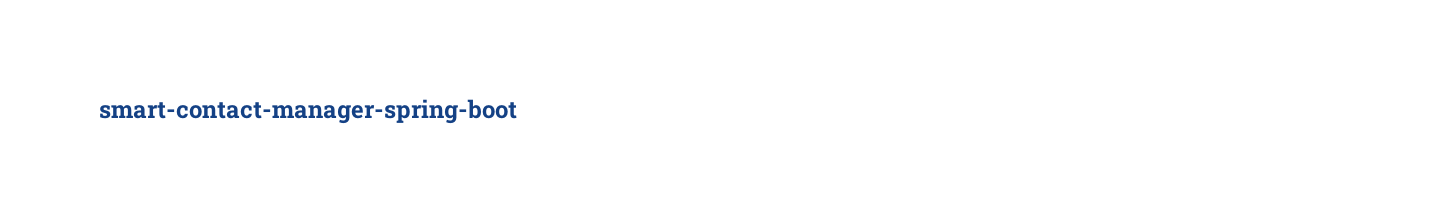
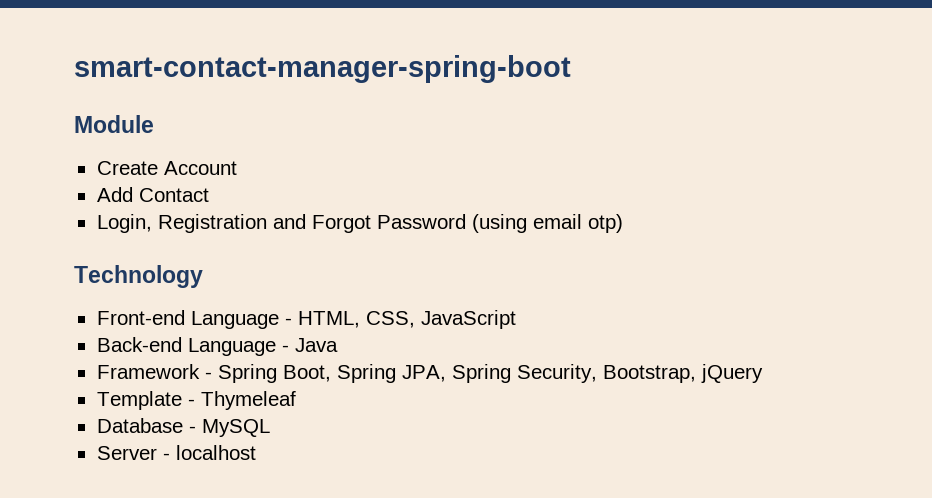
(517, 111) none -> [74,115,154,133] [96,161,237,175] [96,187,209,202] [96,214,623,233] [74,265,203,288] [96,310,516,329] [96,337,338,356] [96,364,763,383] [96,391,296,410] [96,418,270,437] [96,445,256,460] // Module // Create Account // Add Contact // Login, Registration and Forgot Password (using email otp) // Technology // Front-end Language - HTML, CSS, JavaScript // Back-end Language - Java // Framework - Spring Boot, Spring JPA, Spring Security, Bootstrap, jQuery // Template - Thymeleaf // Database - MySQL // Server - localhost

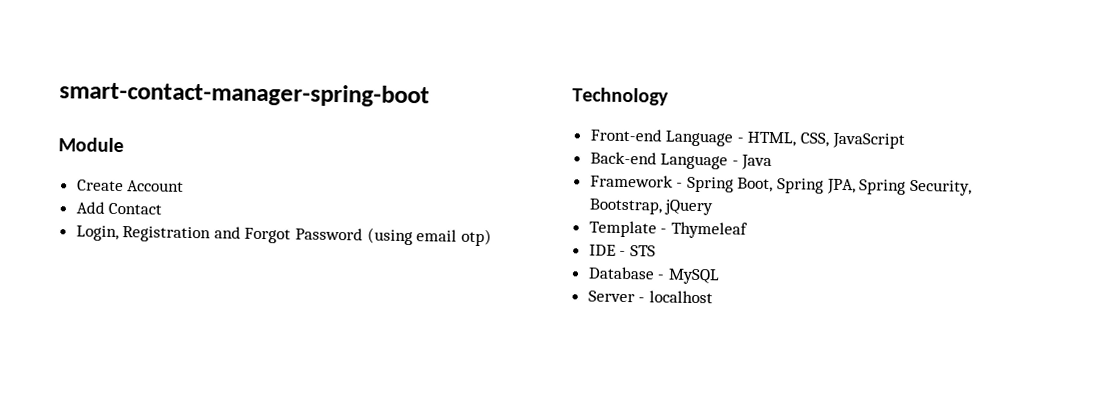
(296, 400) none -> [588,244,656,257] // IDE - STS

